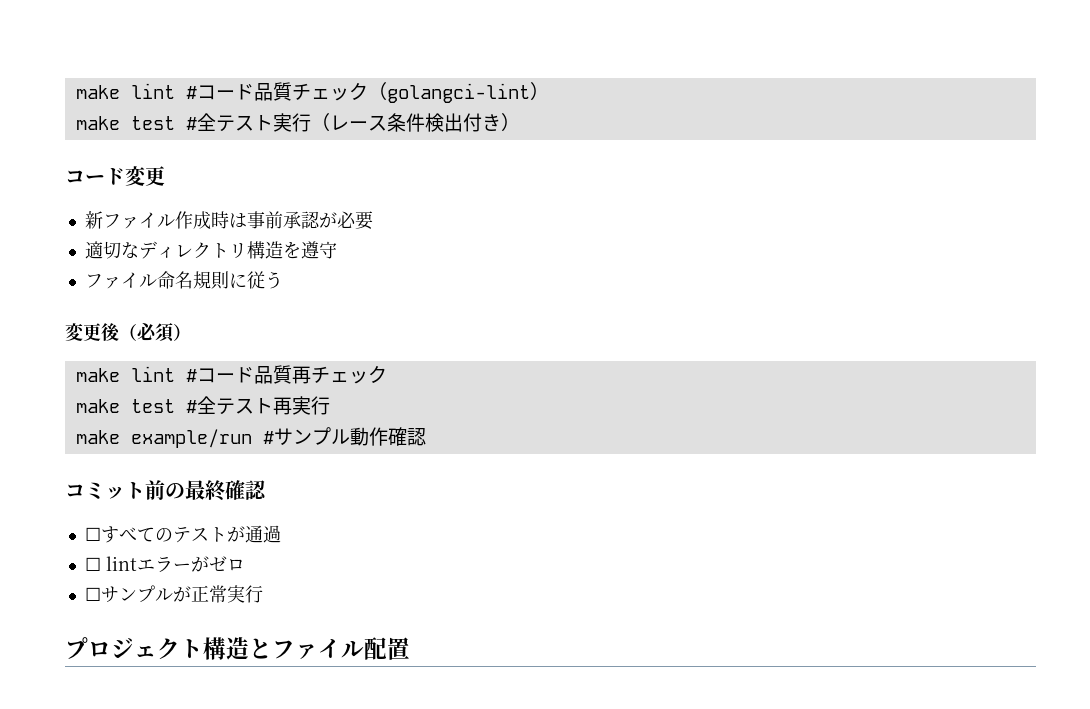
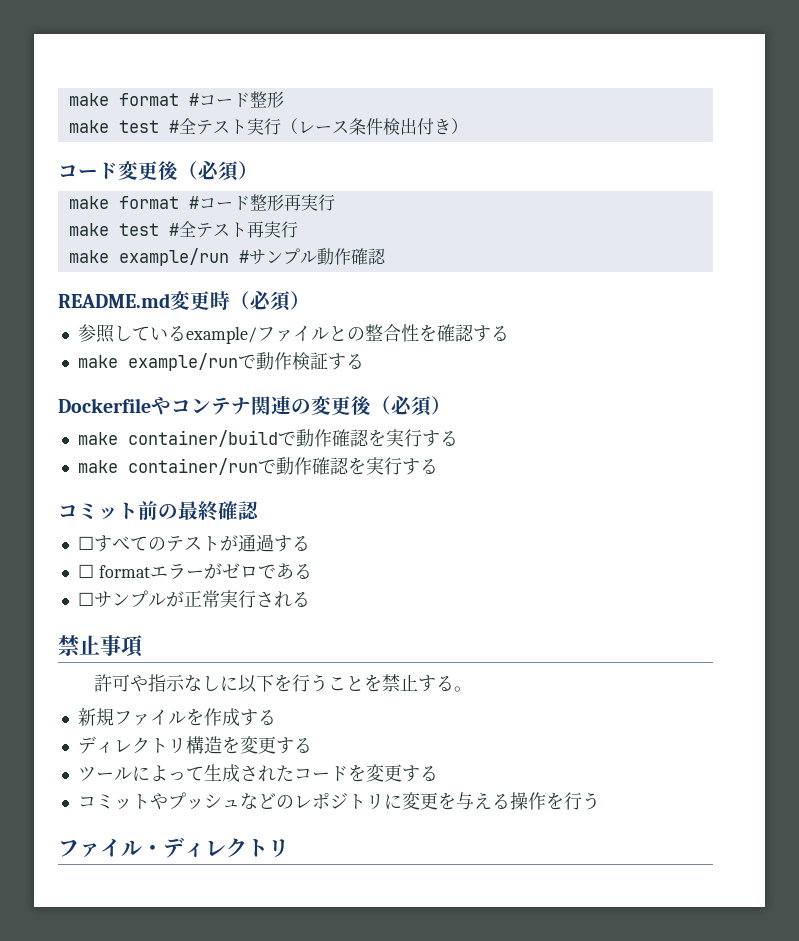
[75,82,549,103] make lint #コード品質チェック（golangci-lint） -> [68,91,284,108] make format #コード整形
[84,211,373,230] [84,241,337,259] [84,271,283,290] [65,323,191,342] [75,365,387,384] // 新ファイル作成時は事前承認が必要 // 適切なディレクトリ構造を遵守 // ファイル命名規則に従う // 変更後（必須） // make lint #コード品質再チェック -> [158,161,258,181] [68,194,335,211] 後（必須） // make format #コード整形再実行
(426, 437) none -> [58,291,310,311] [77,324,509,344] [77,352,364,371] [58,396,451,416] [77,429,458,447] [77,457,438,475] // README.md変更時（必須） // 参照しているexample/ファイルとの整合性を確認する // make example/runで動作検証する // Dockerfileやコンテナ関連の変更後（必須） // make container/buildで動作確認を実行する // make container/runで動作確認を実行する
[84,556,137,571] // ☐ lint -> [273,535,310,552] [77,564,150,578] する // ☐ format
(245, 565) none -> [257,563,312,579] である
[65,637,410,660] // プロジェクト構造とファイル配置 -> [255,591,310,608] [58,635,143,657] [93,674,472,693] [77,708,276,726] [77,736,312,754] [77,764,438,782] [77,792,600,810] [58,837,289,858] される // 禁止事項 // 許可や指示なしに以下を行うことを禁止する。 // 新規ファイルを作成する // ディレクトリ構造を変更する // ツールによって生成されたコードを変更する // コミットやプッシュなどのレポジトリに変更を与える操作を行う // ファイル・ディレクトリ

